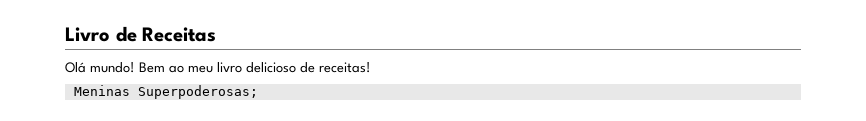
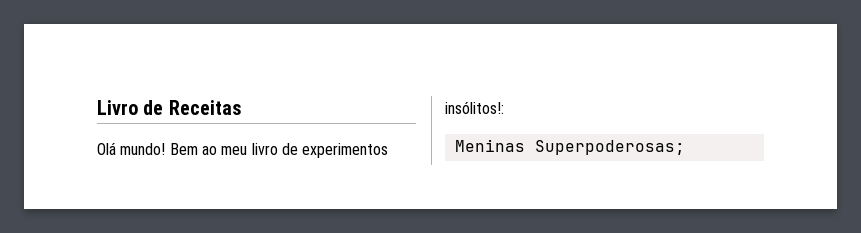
[246,62,371,73] delicioso de receitas! -> [281,143,389,158] [445,101,504,114] de experimentos insólitos!:

